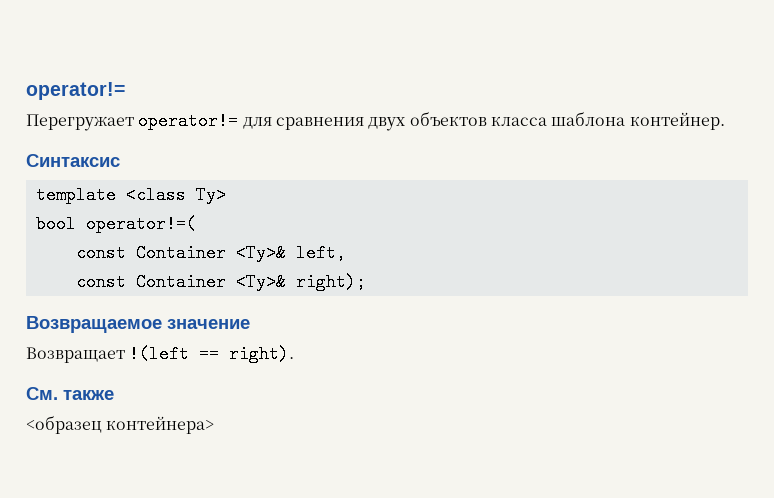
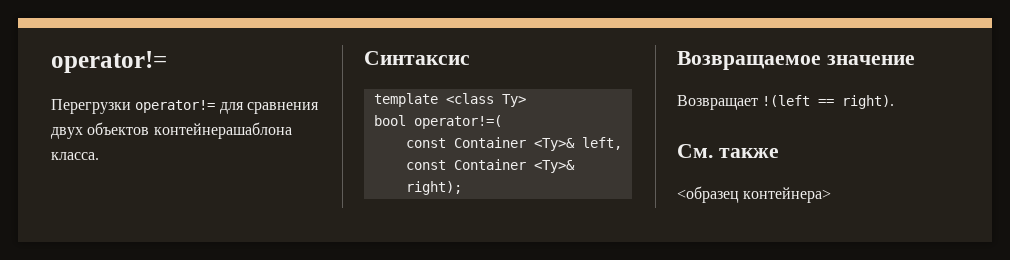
[26,114,134,131] Перегружает -> [51,99,131,114] Перегрузки
[490,111,725,130] класса шаблона контейнер. -> [153,122,292,139] [51,152,99,160] контейнерашаблона класса.

